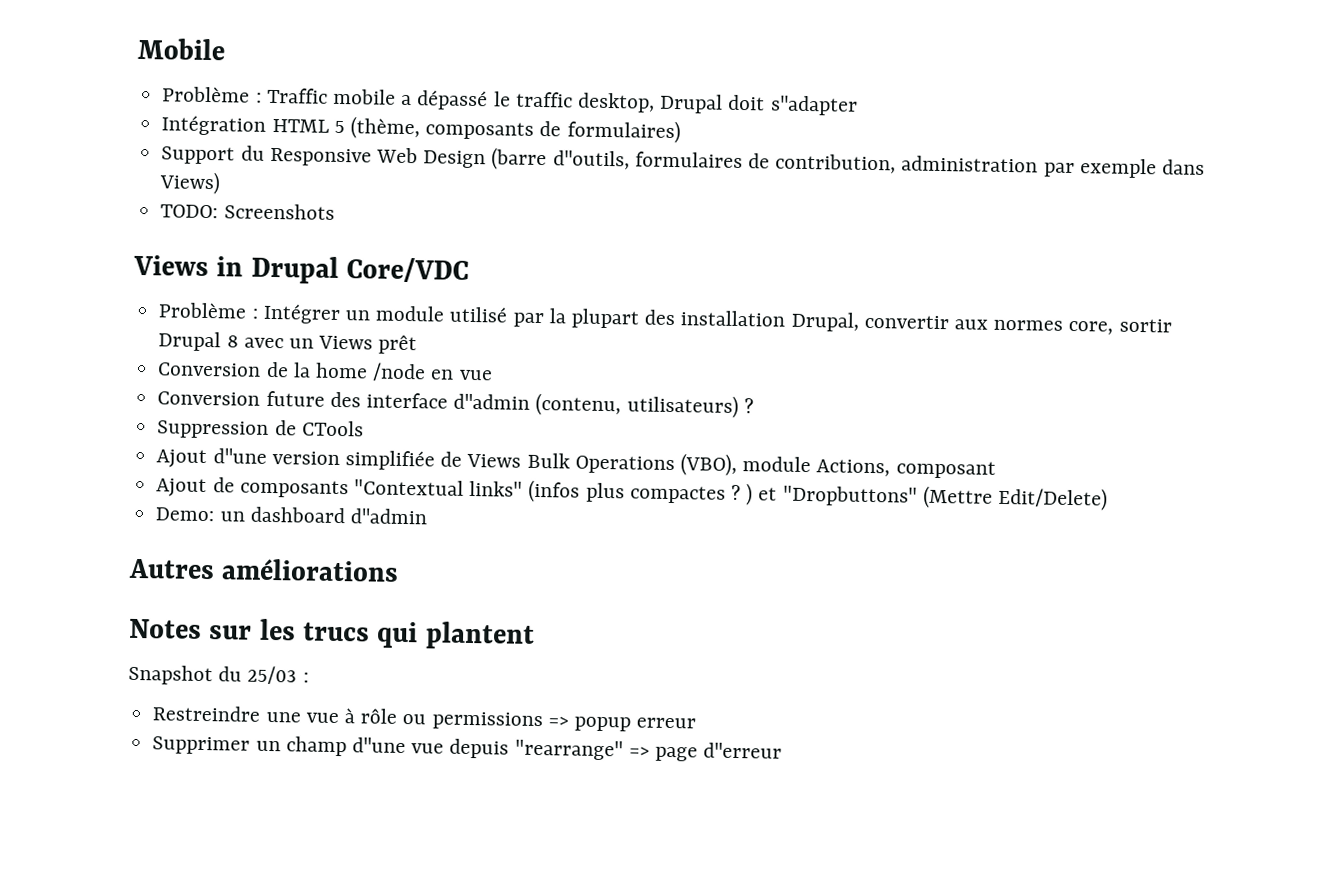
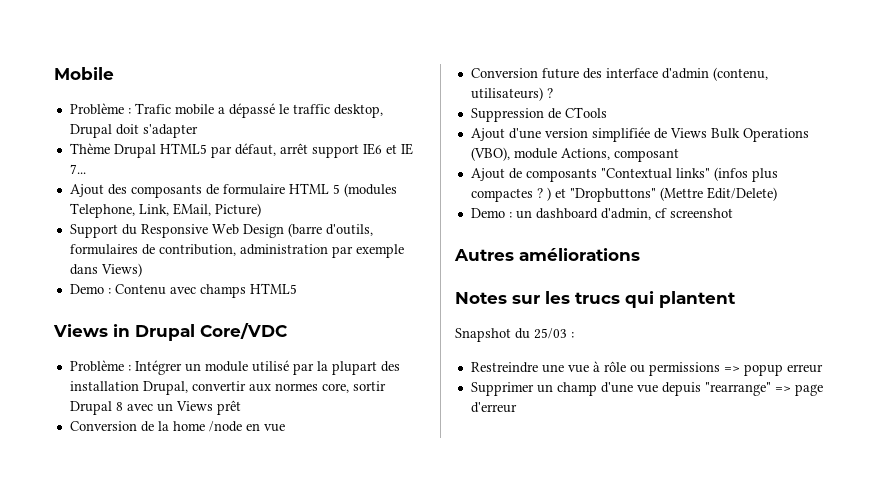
[266,87,328,104] Traffic -> [134,103,171,114] Trafic
[769,95,858,116] [161,115,681,144] s''adapter // Intégration HTML 5 (thème, composants de formulaires) -> [142,124,198,138] [69,143,413,158] [69,164,86,174] [69,183,397,198] [69,203,261,218] s'adapter // Thème Drupal HTML5 par défaut, arrêt support IE6 et IE 7... // Ajout des composants de formulaire HTML 5 (modules Telephone, Link, EMail, Picture)
[552,150,630,170] d''outils, -> [325,224,373,236] d'outils,
[160,203,335,220] TODO: Screenshots -> [69,283,297,298] Demo : Contenu avec champs HTML5
[453,393,531,410] d''admin -> [661,68,709,79] d'admin
[212,448,267,464] d''une -> [508,128,541,139] d'une
[155,506,427,525] Demo: un dashboard d''admin -> [470,208,733,220] Demo : un dashboard d'admin, cf screenshot
[351,737,406,754] d''une -> [600,382,633,393] d'une
[703,742,783,759] d''erreur -> [470,402,517,413] d'erreur

